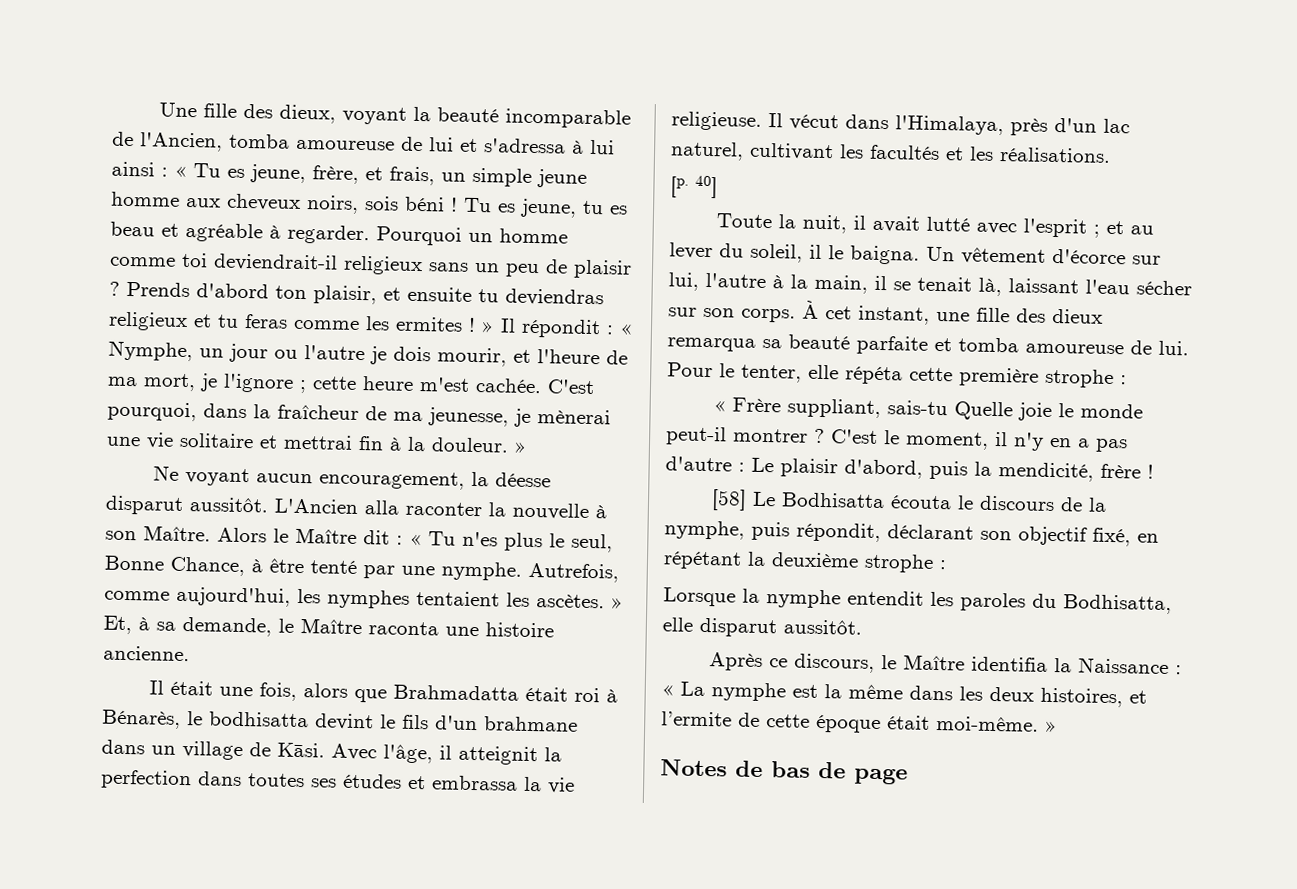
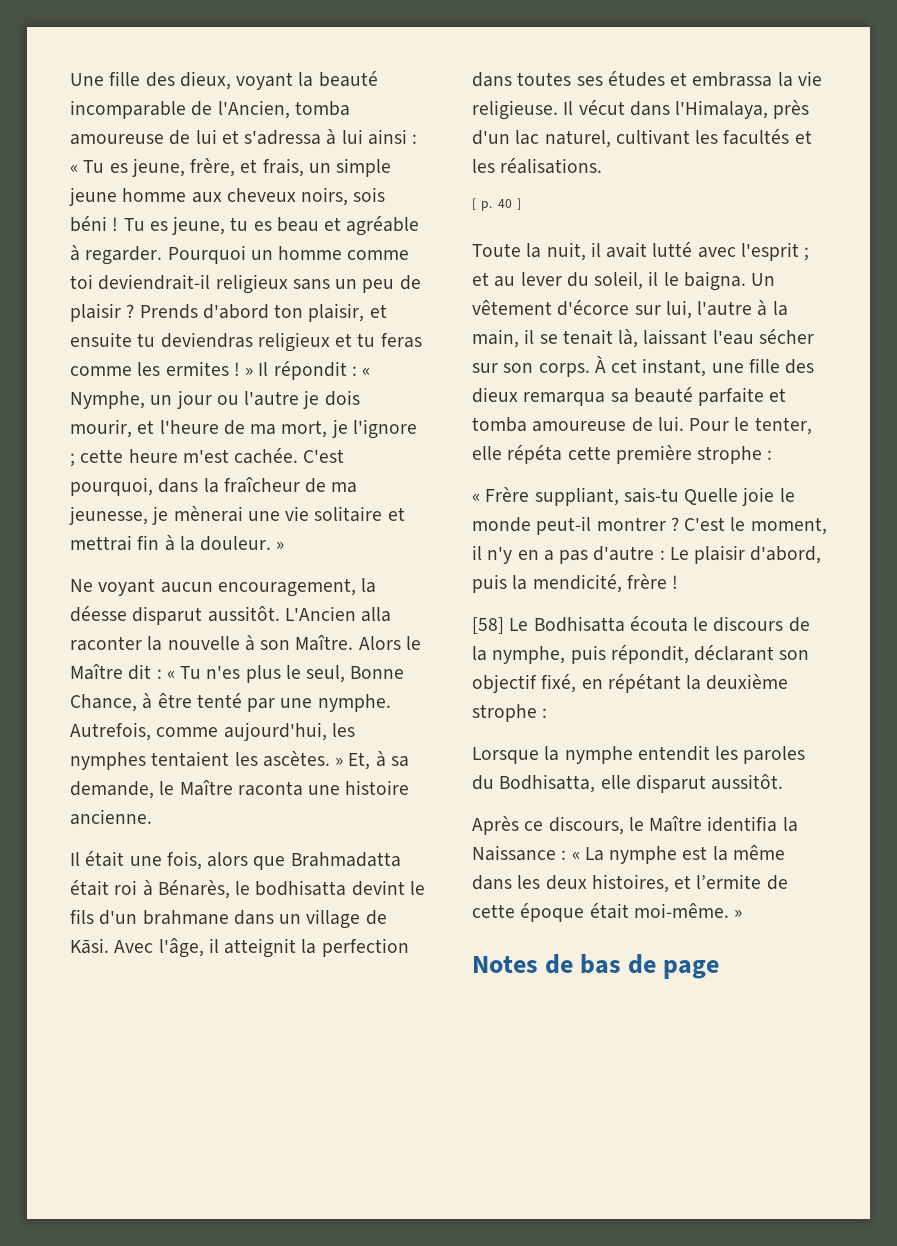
[670,175,718,199] [p. 40] -> [472,198,521,211] [ p. 40 ]

